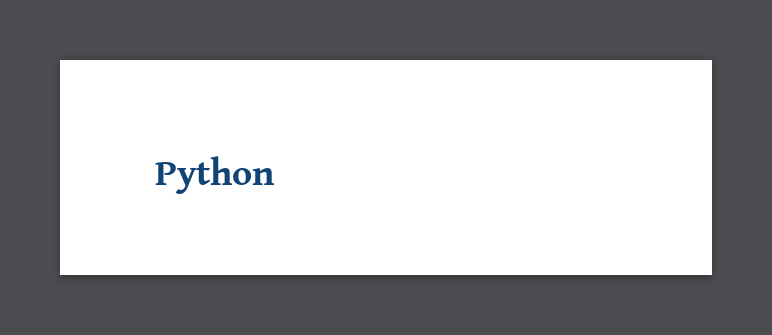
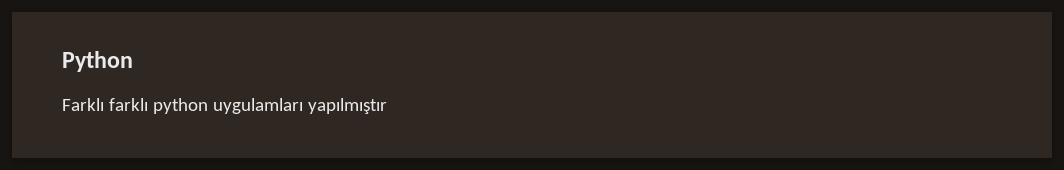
(275, 175) none -> [62,98,387,114] // Farklı farklı python uygulamları yapılmıştır

